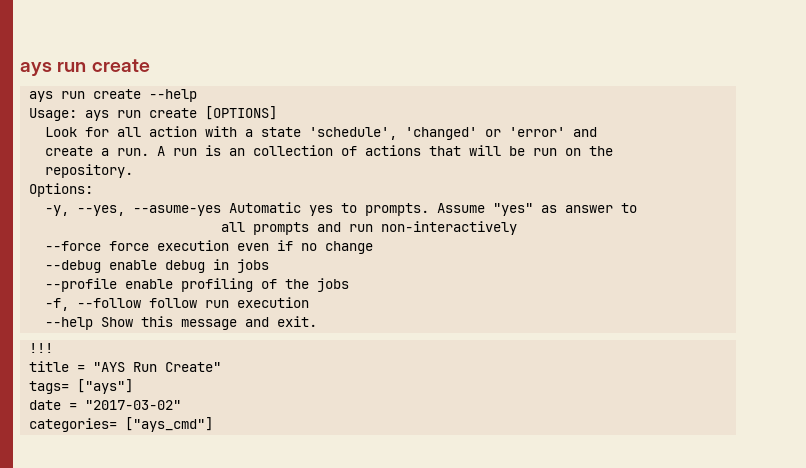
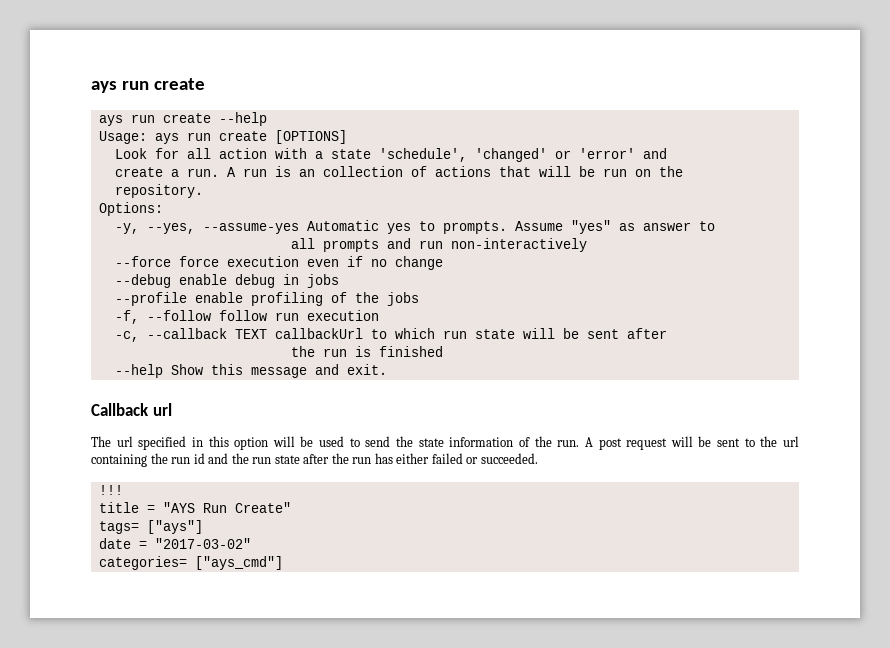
[132,205,221,216] --asume-yes -> [202,223,299,234] --assume-yes
(309, 302) none -> [114,328,667,342] [290,346,443,357] // -c, --callback TEXT callbackUrl to which run state will be sent after // the run is finished
(317, 321) none -> [91,403,172,416] [91,436,799,450] [91,453,538,467] // Callback url // The url specified in this option will be used to send the state information of the run. A post request will be sent to the url containing the run id and the run state after the run has either failed or succeeded.

